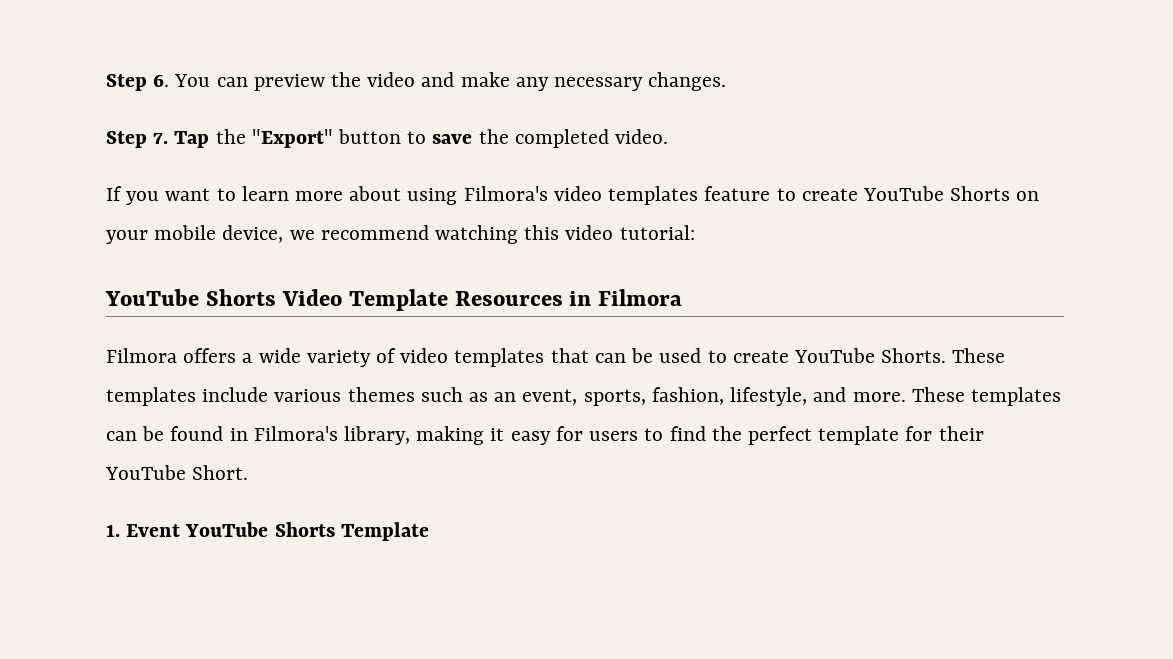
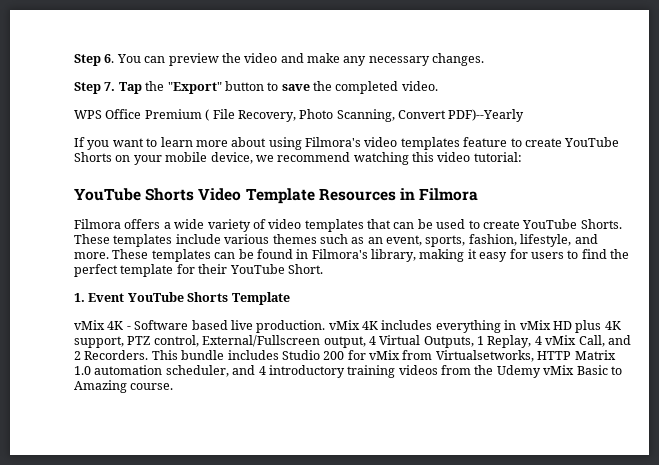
(669, 136) none -> [74,109,525,122] // WPS Office Premium ( File Recovery, Photo Scanning, Convert PDF)--Yearly
(429, 531) none -> [74,320,621,333] [74,335,631,348] [74,350,616,362] [74,365,622,378] [74,380,174,393] // vMix 4K - Software based live production. vMix 4K includes everything in vMix HD plus 4K support, PTZ control, External/Fullscreen output, 4 Virtual Outputs, 1 Replay, 4 vMix Call, and 2 Recorders. This bundle includes Studio 200 for vMix from Virtualsetworks, HTTP Matrix 1.0 automation scheduler, and 4 introductory training videos from the Udemy vMix Basic to Amazing course.

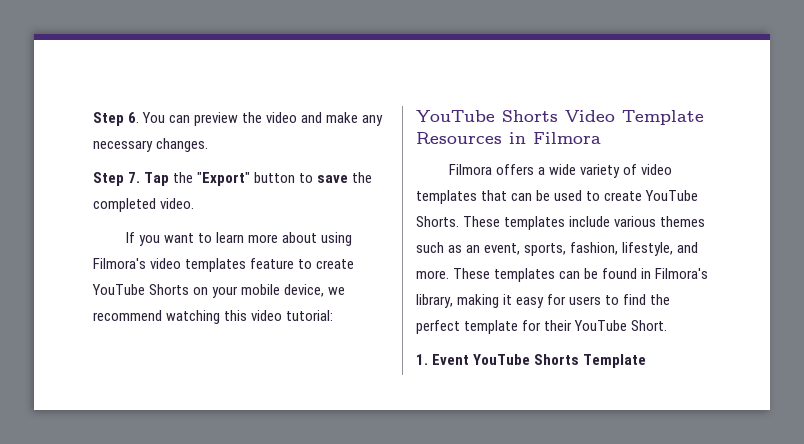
[74,109,525,122] // WPS Office Premium ( File Recovery, Photo Scanning, Convert PDF)--Yearly -> (195, 203) none
[74,320,621,333] [74,335,631,348] [74,350,616,362] [74,365,622,378] [74,380,174,393] // vMix 4K - Software based live production. vMix 4K includes everything in vMix HD plus 4K support, PTZ control, External/Fullscreen output, 4 Virtual Outputs, 1 Replay, 4 vMix Call, and 2 Recorders. This bundle includes Studio 200 for vMix from Virtualsetworks, HTTP Matrix 1.0 automation scheduler, and 4 introductory training videos from the Udemy vMix Basic to Amazing course. -> (647, 361) none

